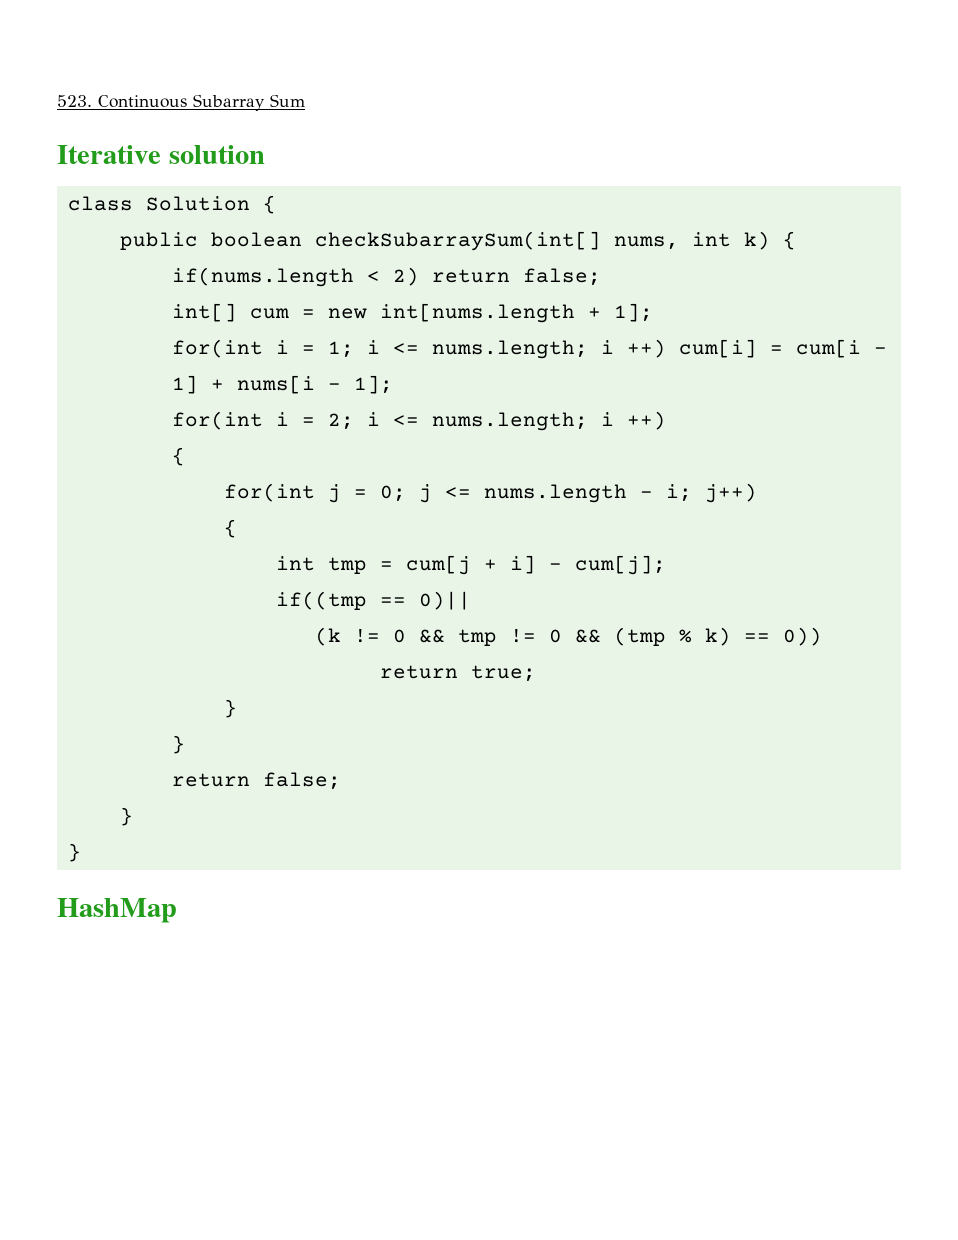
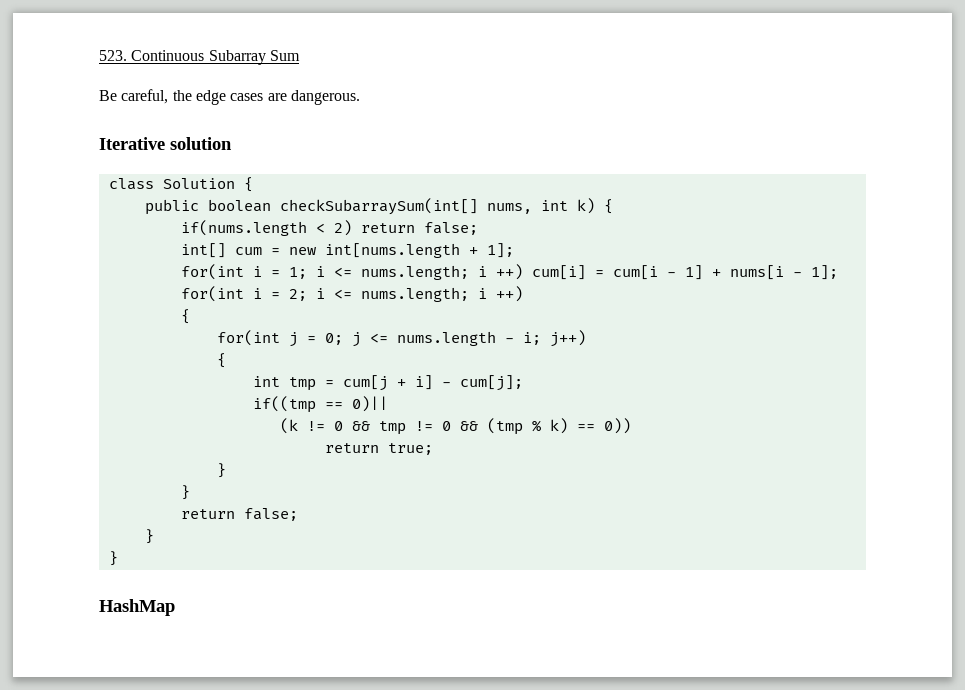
(305, 100) none -> [99,89,360,105] // Be careful, the edge cases are dangerous.

